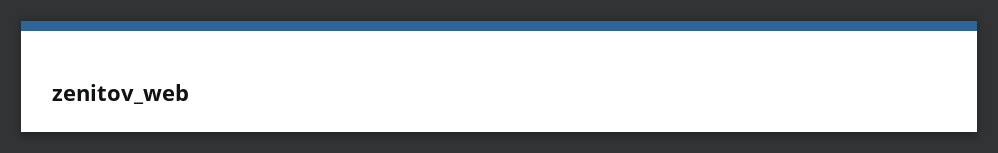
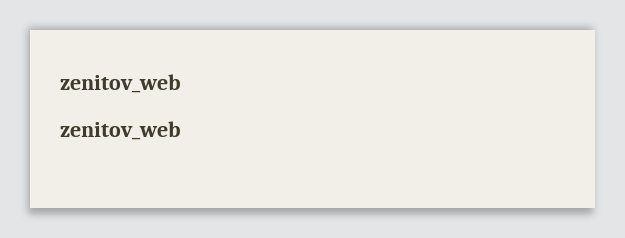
[52,84,189,104] zenitov_web -> [60,74,181,93] [60,121,181,140] zenitov_web // zenitov_web

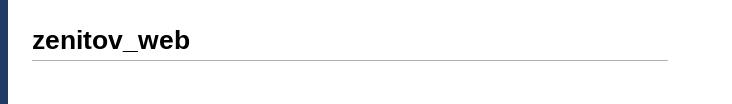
[60,74,181,93] [60,121,181,140] zenitov_web // zenitov_web -> [32,30,190,52] zenitov_web

